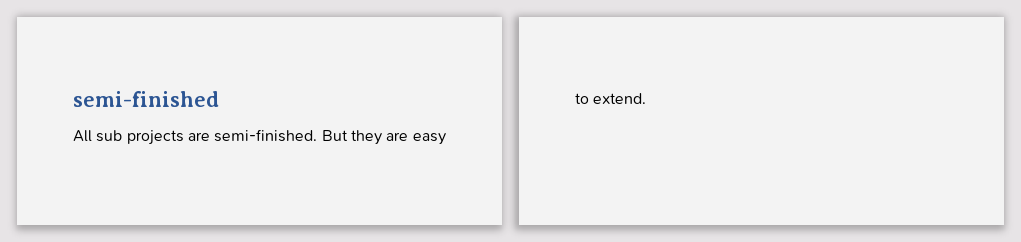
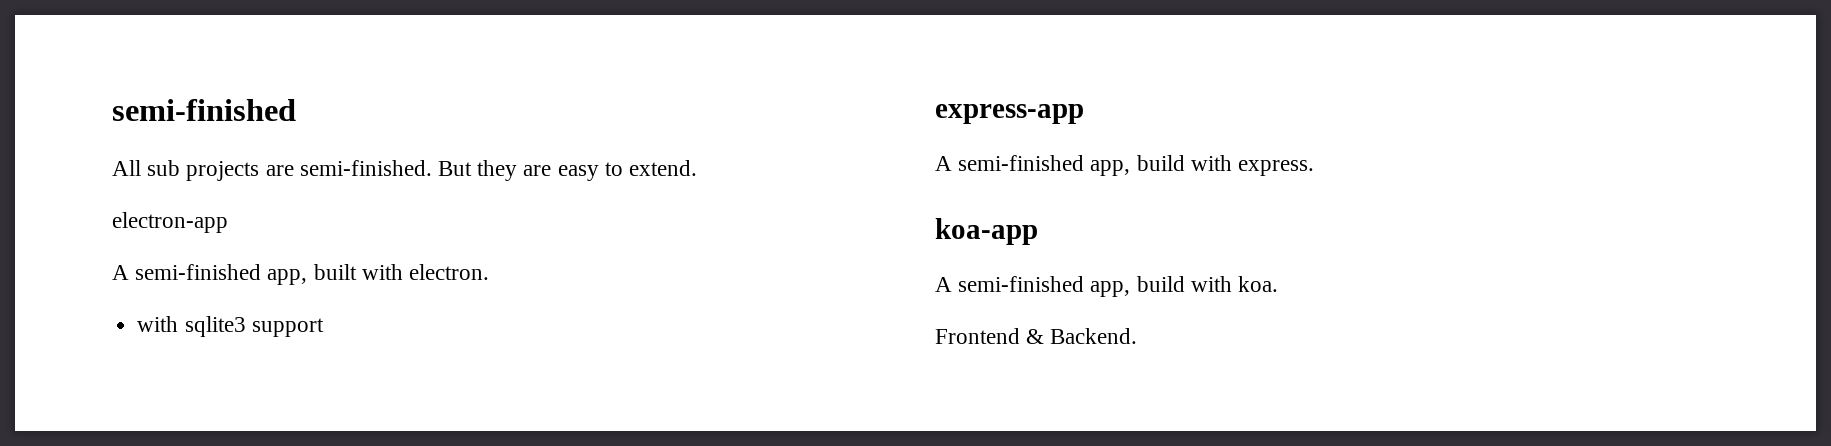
(647, 98) none -> [112,212,228,233] [112,264,490,285] [137,316,324,337] [935,104,1084,124] [935,155,1315,176] [935,218,1038,245] [935,276,1279,297] [935,328,1138,344] // electron-app // A semi-finished app, built with electron. // with sqlite3 support // express-app // A semi-finished app, build with express. // koa-app // A semi-finished app, build with koa. // Frontend & Backend.

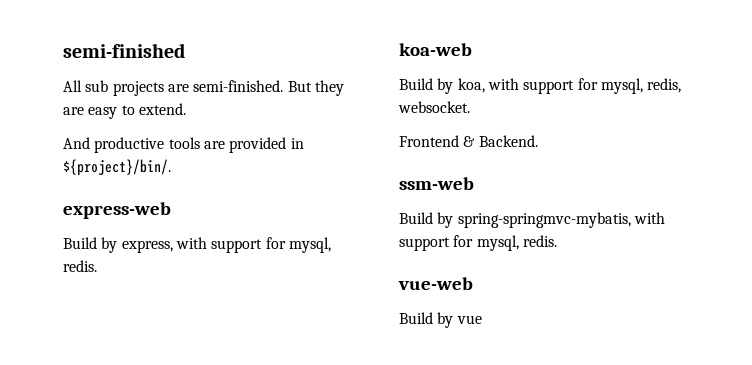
[112,212,228,233] [112,264,490,285] [137,316,324,337] [935,104,1084,124] [935,155,1315,176] [935,218,1038,245] [935,276,1279,297] [935,328,1138,344] electron-app // A semi-finished app, built with electron. // with sqlite3 support // express-app // A semi-finished app, build with express. // koa-app // A semi-finished app, build with koa. // Frontend & Backend. -> [63,137,304,153] [63,159,171,176] [63,202,171,219] [63,237,331,253] [63,260,97,272] [399,43,472,56] [399,78,682,94] [398,101,470,113] [399,135,538,147] [399,177,474,190] [399,212,665,228] [399,235,557,251] [398,277,473,290] [399,312,482,328] And productive tools are provided in ${project}/bin/. // express-web // Build by express, with support for mysql, redis. // koa-web // Build by koa, with support for mysql, redis, websocket. // Frontend & Backend. // ssm-web // Build by spring-springmvc-mybatis, with support for mysql, redis. // vue-web // Build by vue

